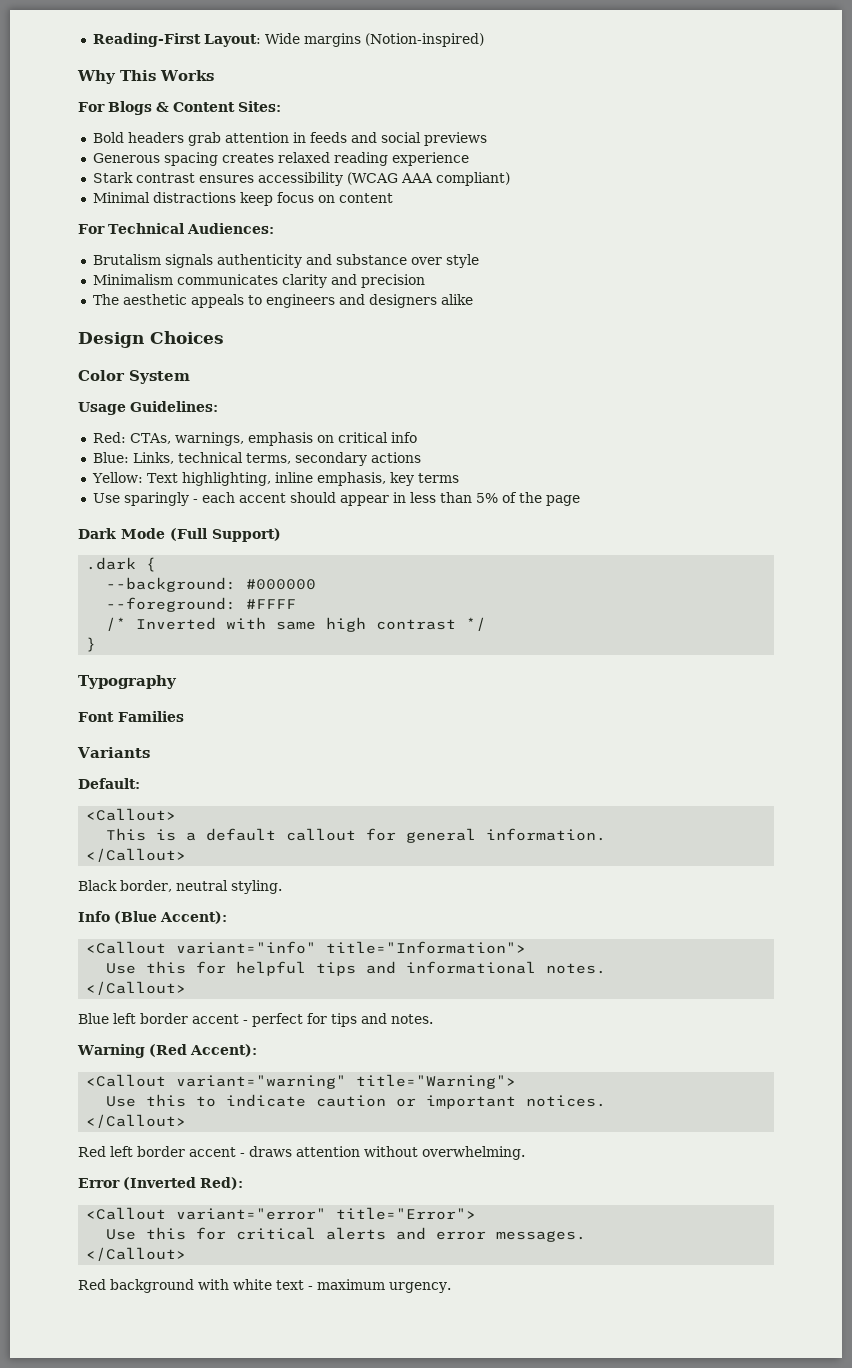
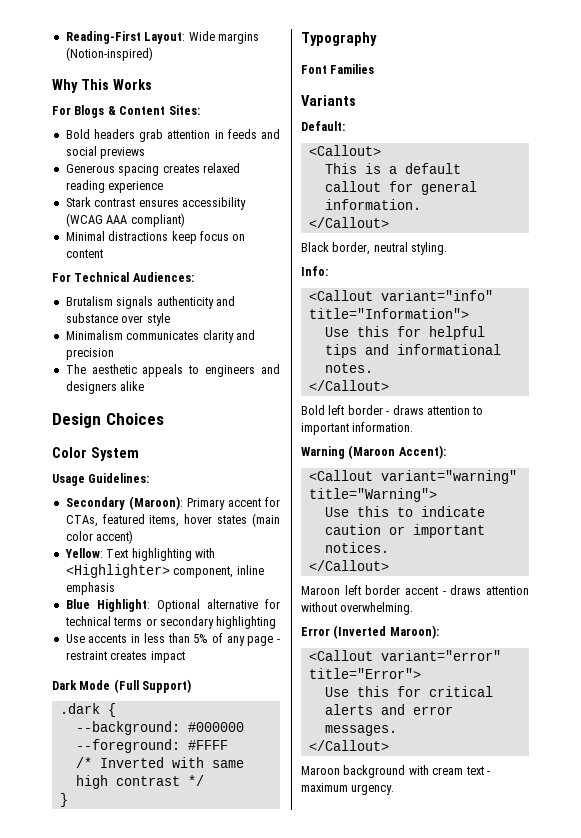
[92,432,417,446] [92,452,421,466] [91,472,459,486] [92,492,389,506] Red: CTAs, warnings, emphasis on critical info // Blue: Links, technical terms, secondary actions // Yellow: Text highlighting, inline emphasis, key terms // Use sparingly - each accent should appear -> [65,496,280,510] [65,513,280,527] [65,530,134,544] [64,548,215,561] [65,564,264,578] [65,582,115,595] [65,599,280,612] [64,616,277,629] [65,634,128,643] Secondary (Maroon): Primary accent for CTAs, featured items, hover states (main color accent) // Yellow: Text highlighting with <Highlighter> component, inline emphasis // Blue Highlight: Optional alternative for technical terms or secondary highlighting // Use accents
[518,492,542,503] the -> [226,636,245,646] any
(580, 500) none -> [277,639,281,643] [65,651,185,663] - restraint creates impact
[78,911,227,924] Info (Blue Accent): -> [301,266,328,276] Info:
[78,1013,433,1027] Blue left border accent - perfect for tips and notes. -> [301,405,484,415] [301,422,414,435] Bold left border - draws attention to important information.
[148,1044,187,1057] (Red -> [348,445,396,459] (Maroon
[78,1146,106,1157] Red -> [301,586,340,595] Maroon
[200,1177,243,1190] Red): -> [389,625,439,639] Maroon):
[78,1279,106,1290] Red -> [301,766,340,775] Maroon
[233,1279,272,1290] white -> [432,767,464,775] cream

